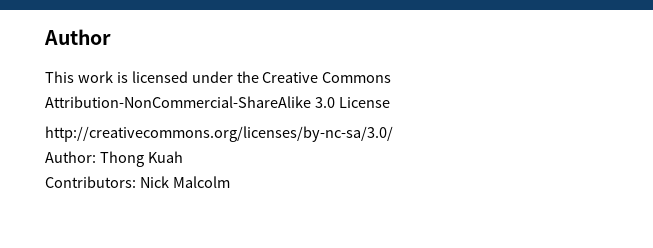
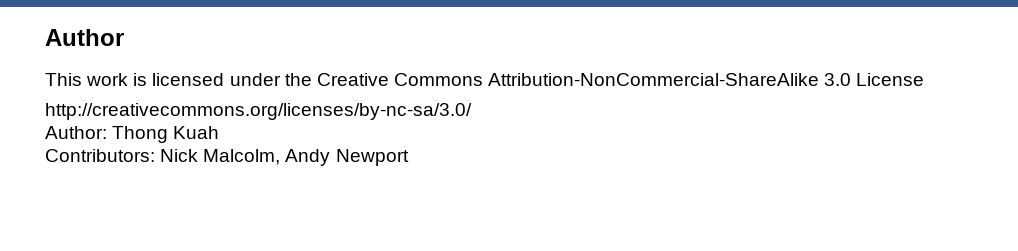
[172,176,230,188] Malcolm -> [203,149,409,166] Malcolm, Andy Newport

